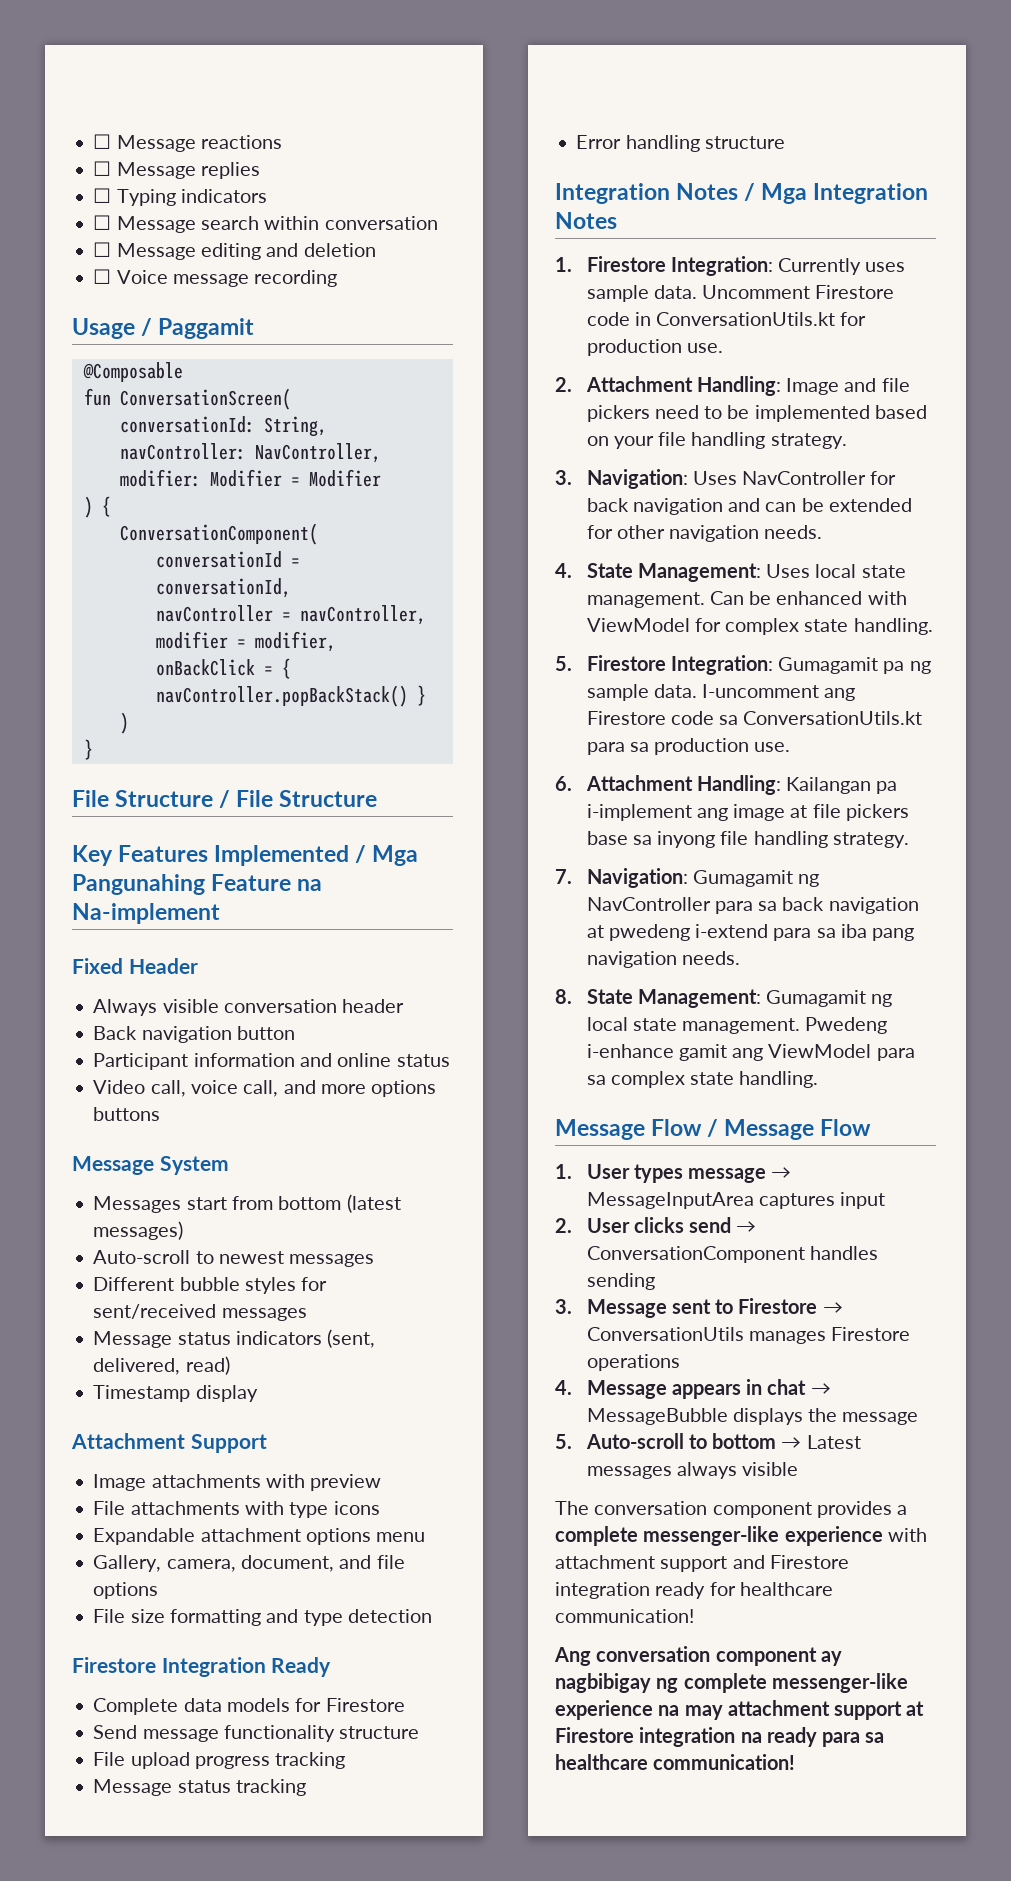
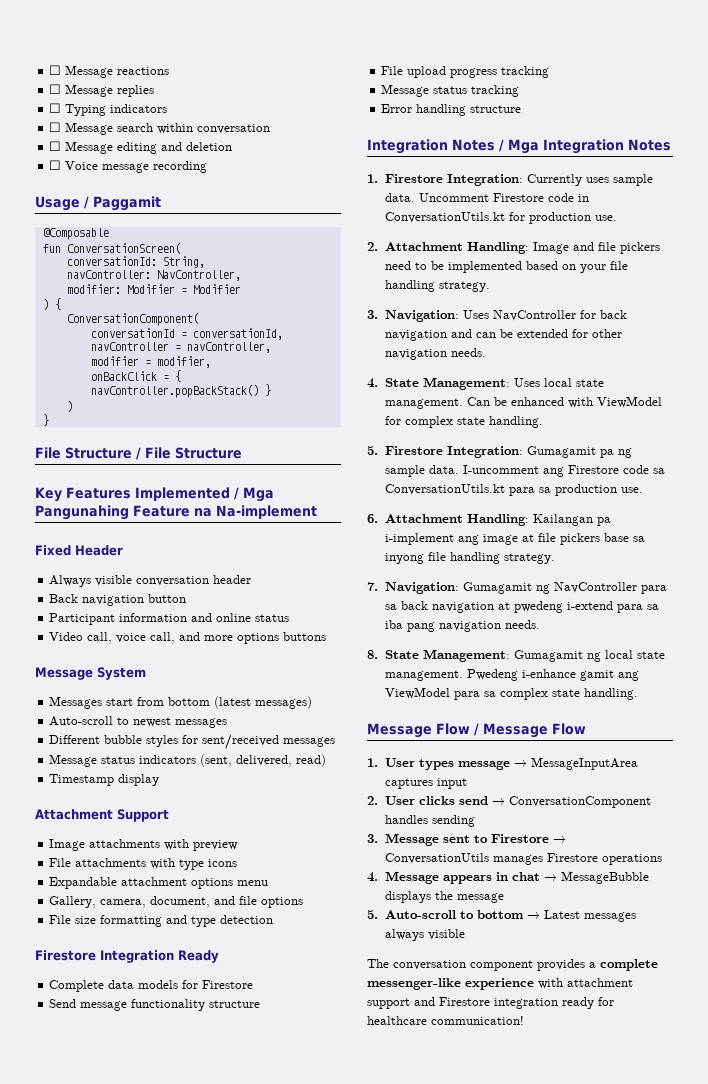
[554,1646,842,1666] [555,1673,908,1693] [555,1700,925,1720] [555,1727,885,1747] [555,1754,796,1770] // Ang conversation component ay nagbibigay ng complete messenger-like experience na may attachment support at Firestore integration na ready para sa healthcare communication! -> (524, 1020) none

